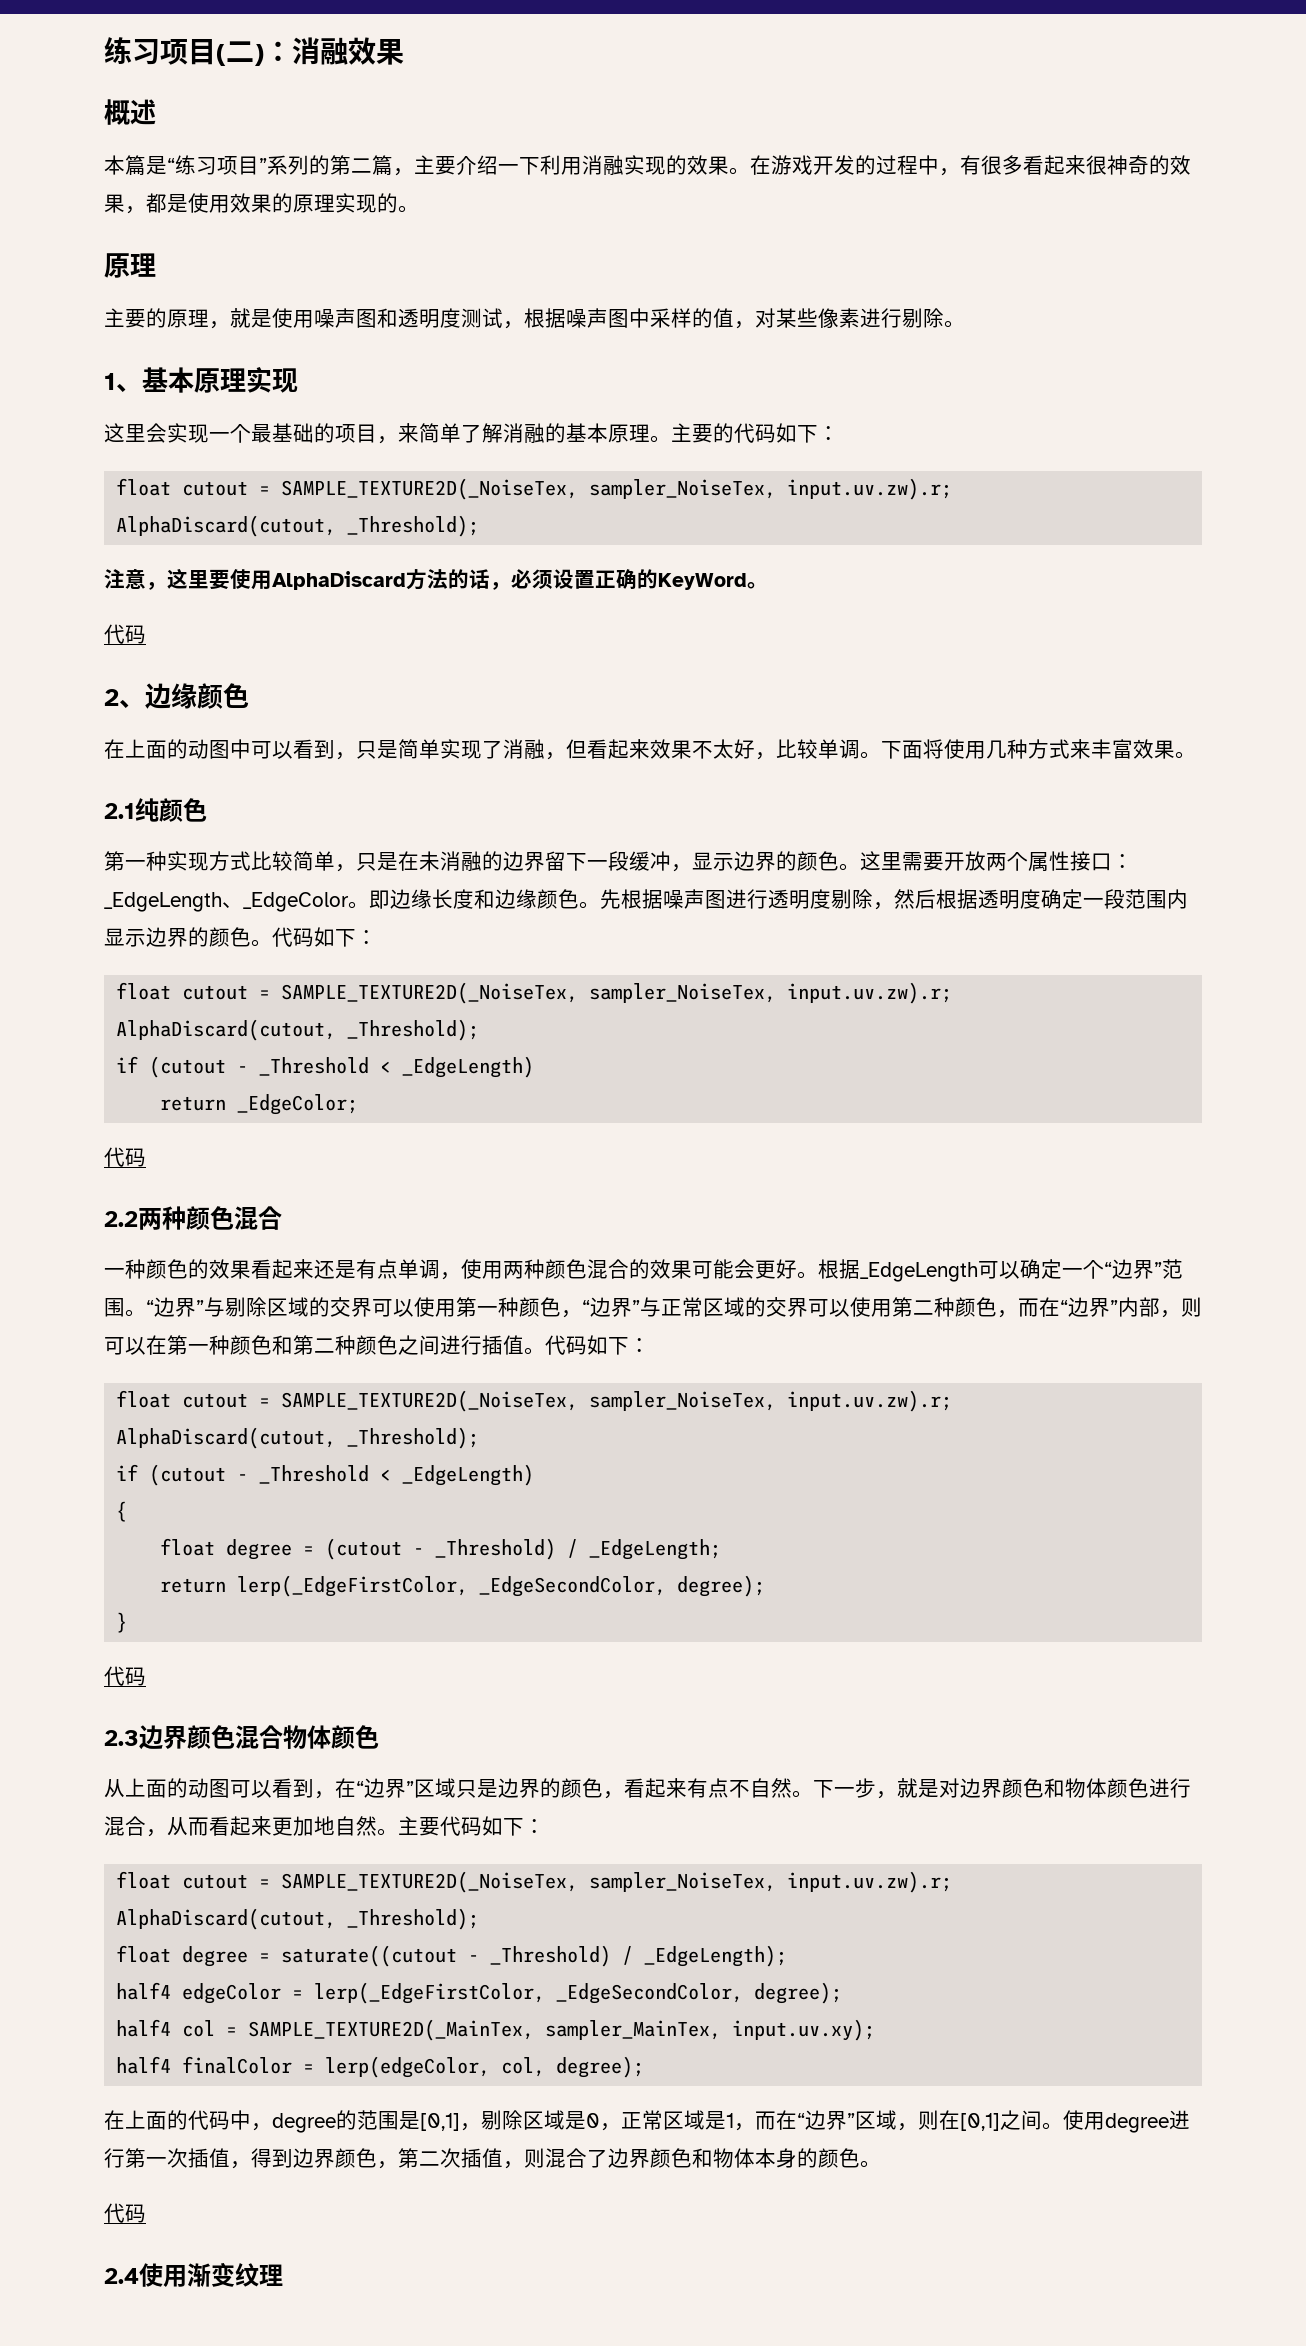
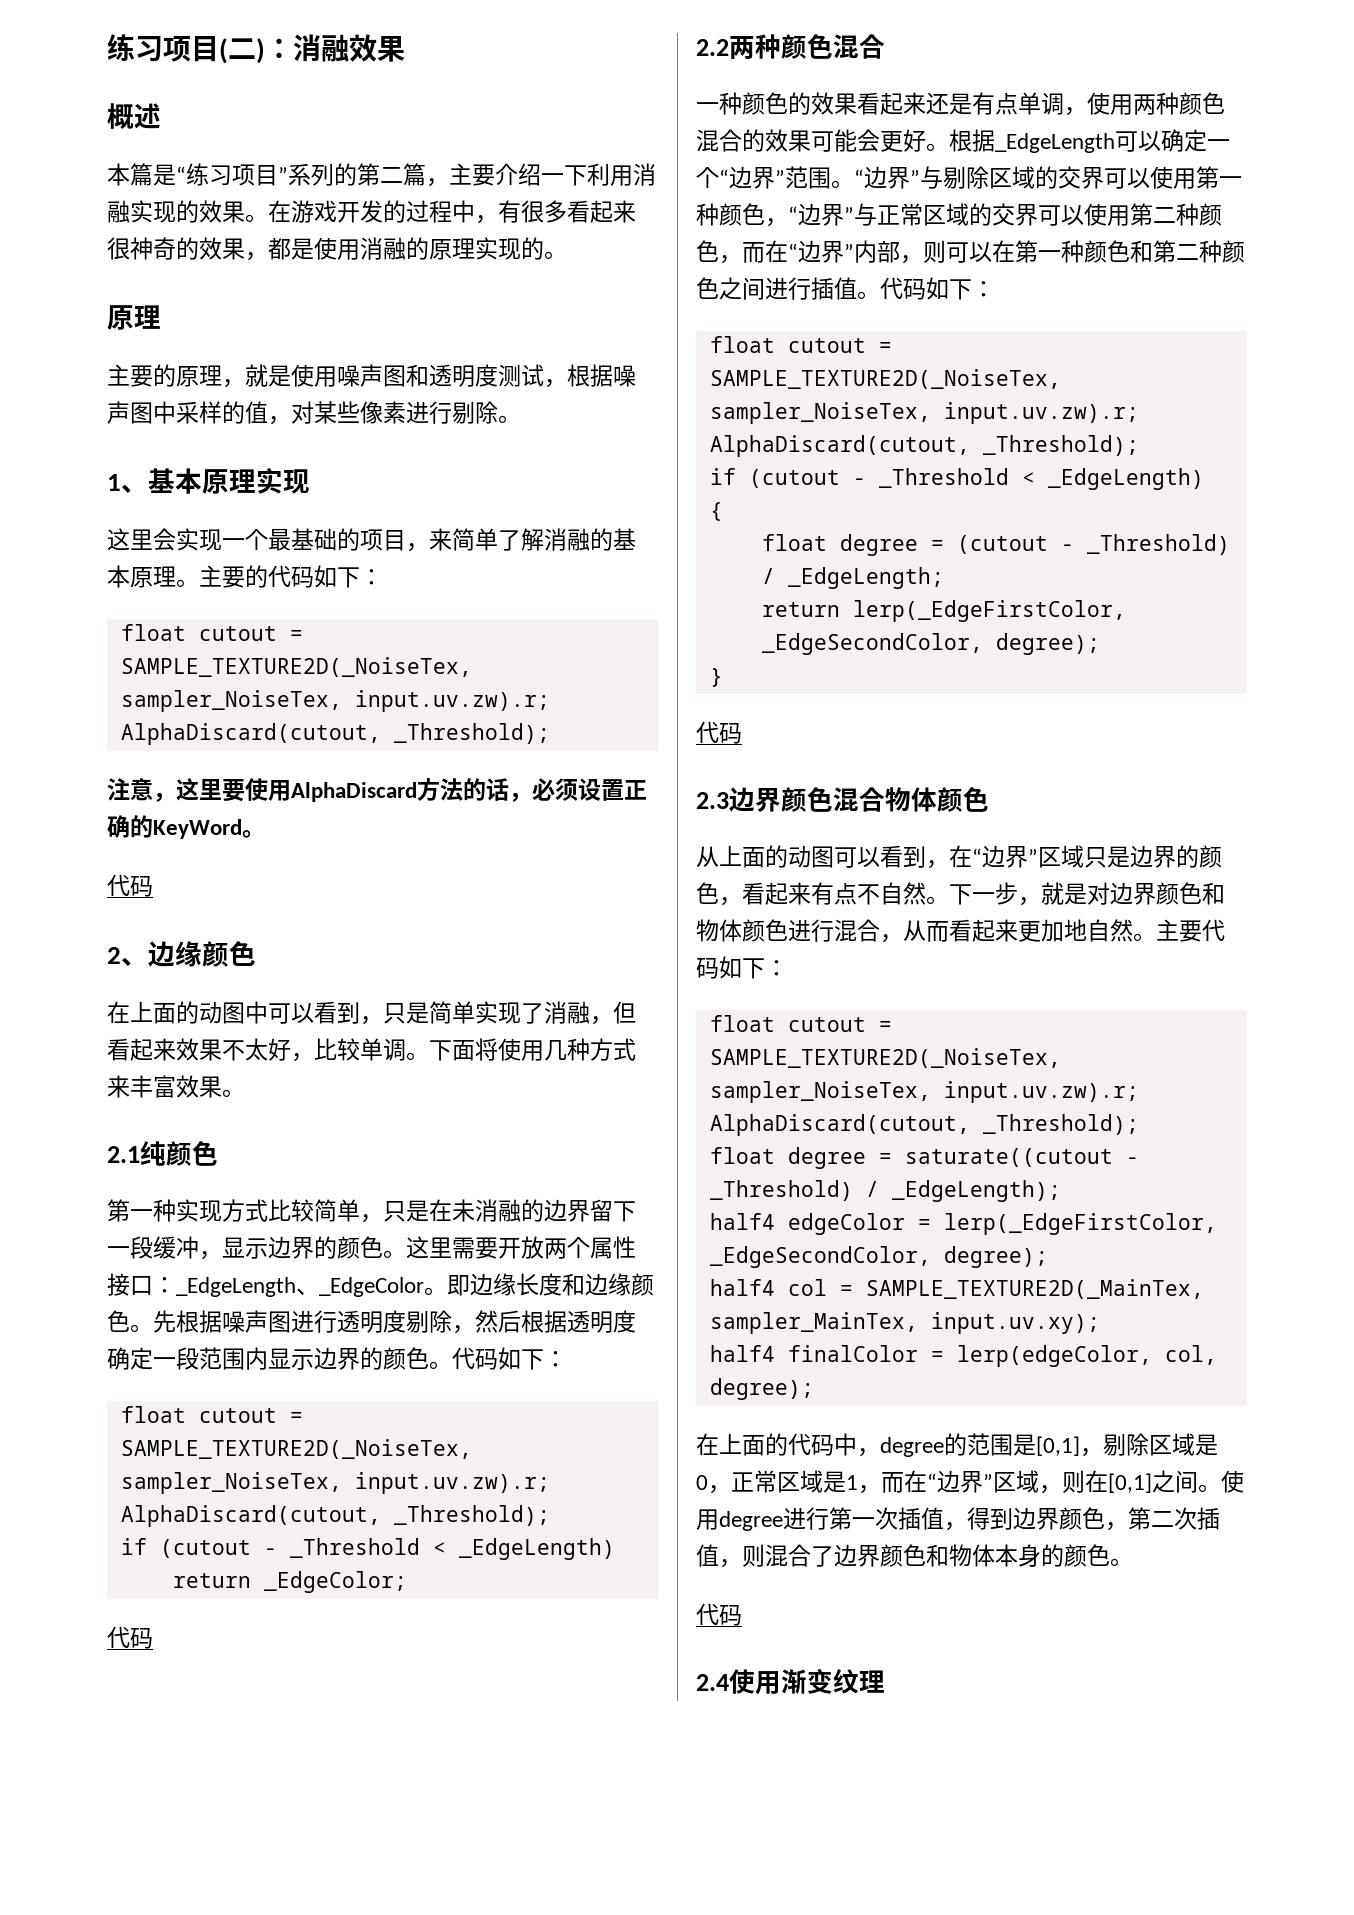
[230,193,272,213] 效果 -> [360,237,406,260] 消融

